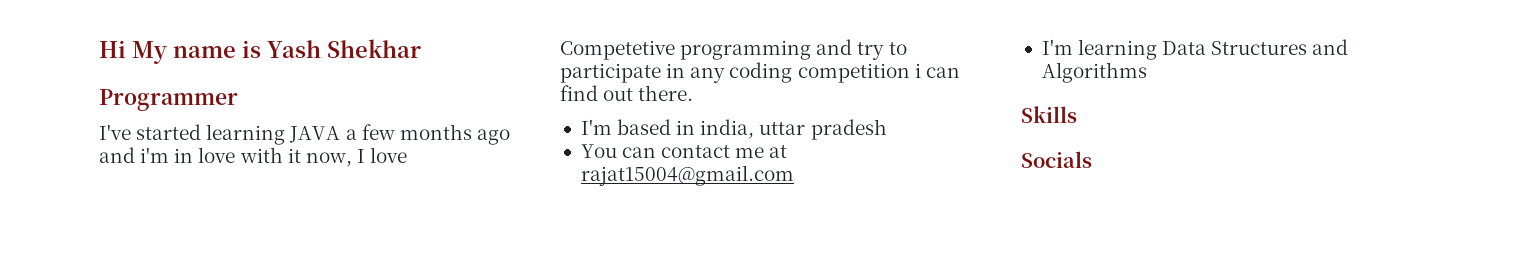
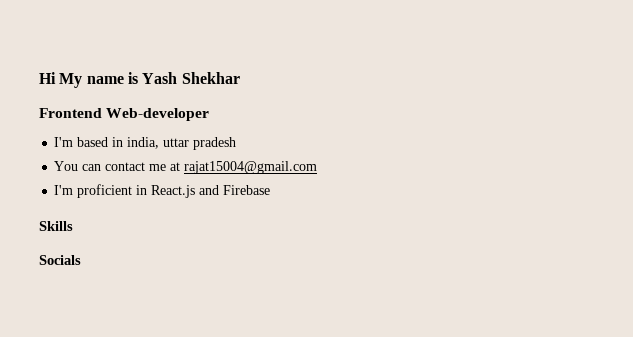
[99,89,238,111] [99,124,510,145] [99,147,408,167] [560,39,907,60] [560,62,960,83] [560,85,694,101] Programmer // I've started learning JAVA a few months ago and i'm in love with it now, I love Competetive programming and try to participate in any coding competition i can find out there. -> [39,108,210,121] Frontend Web-developer
[1078,39,1349,60] [1041,62,1147,83] learning Data Structures and Algorithms -> [77,184,271,198] proficient in React.js and Firebase

